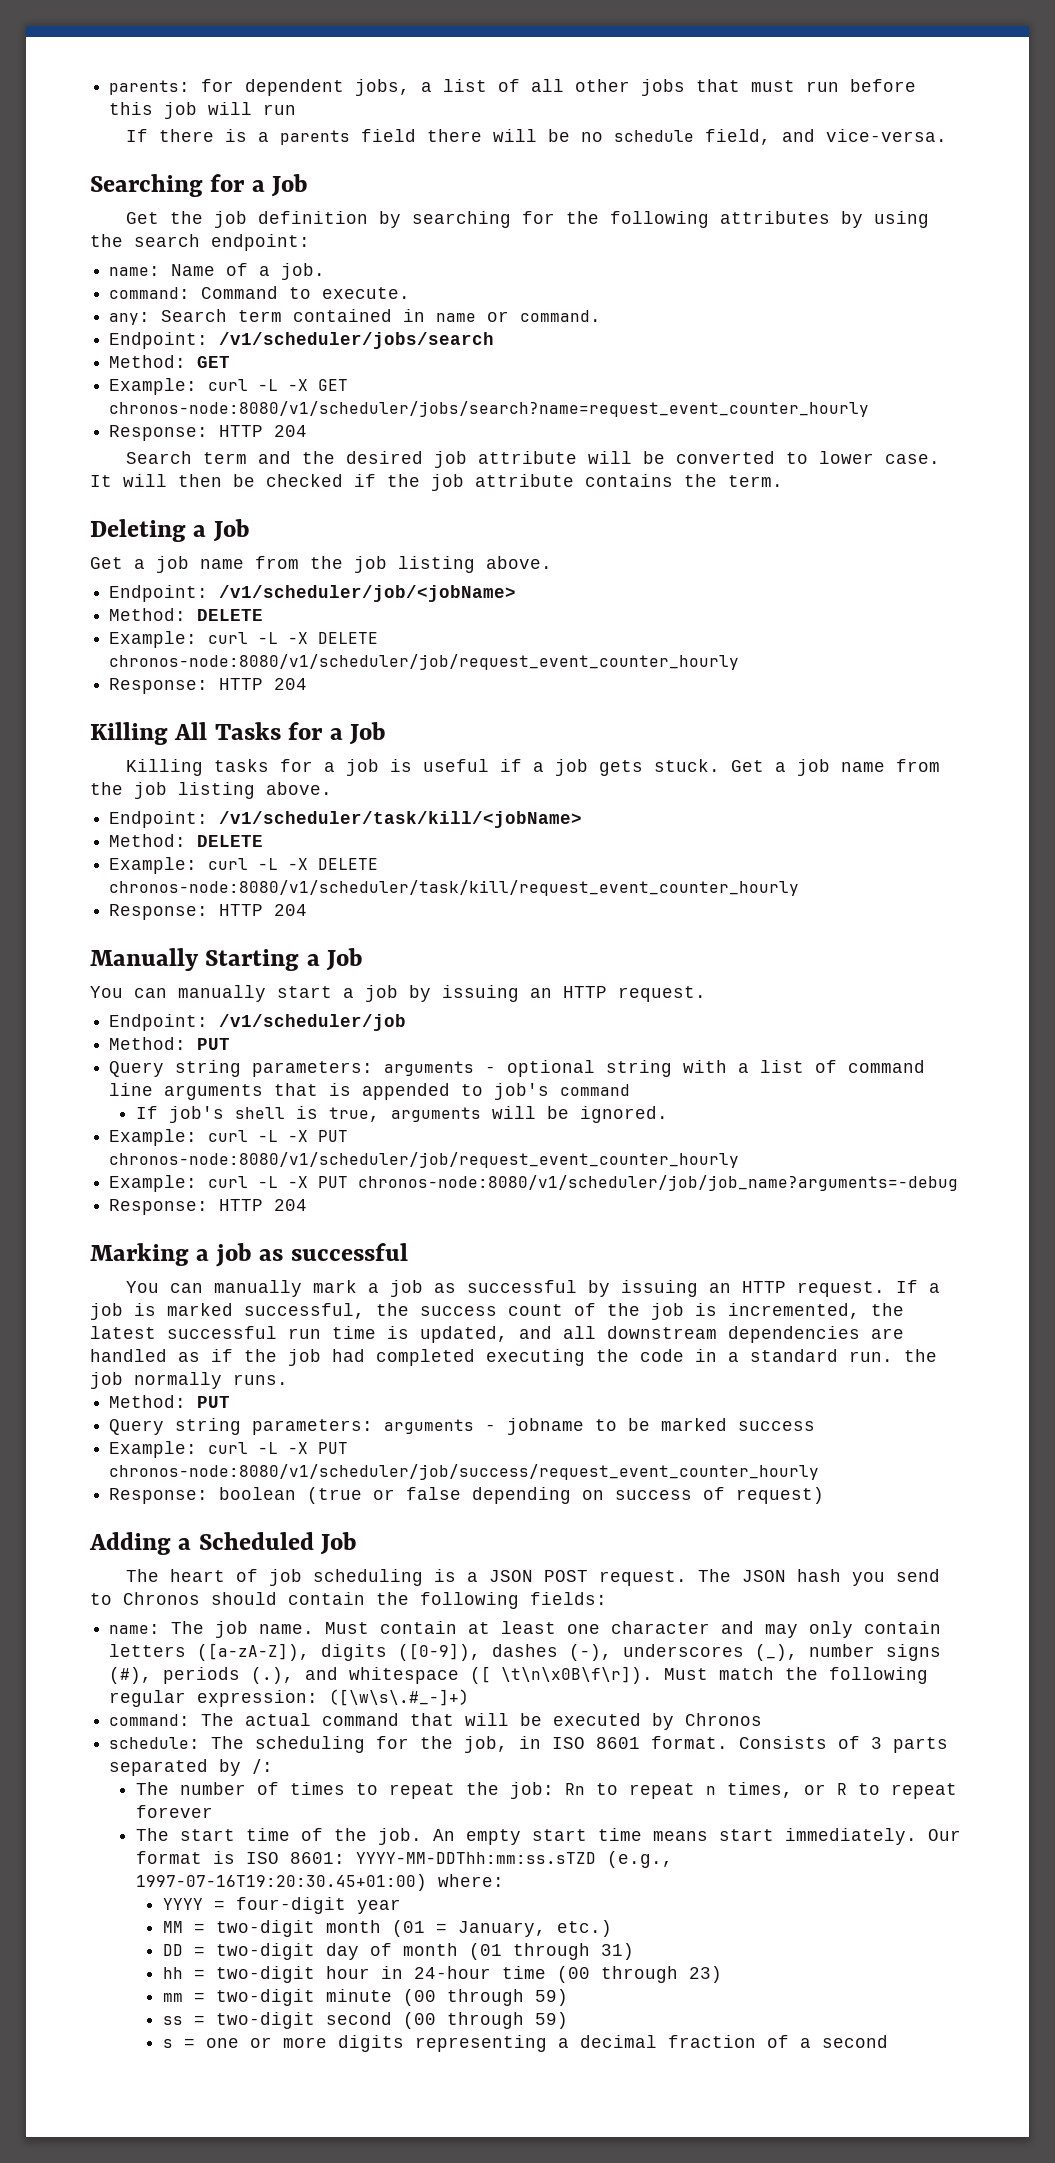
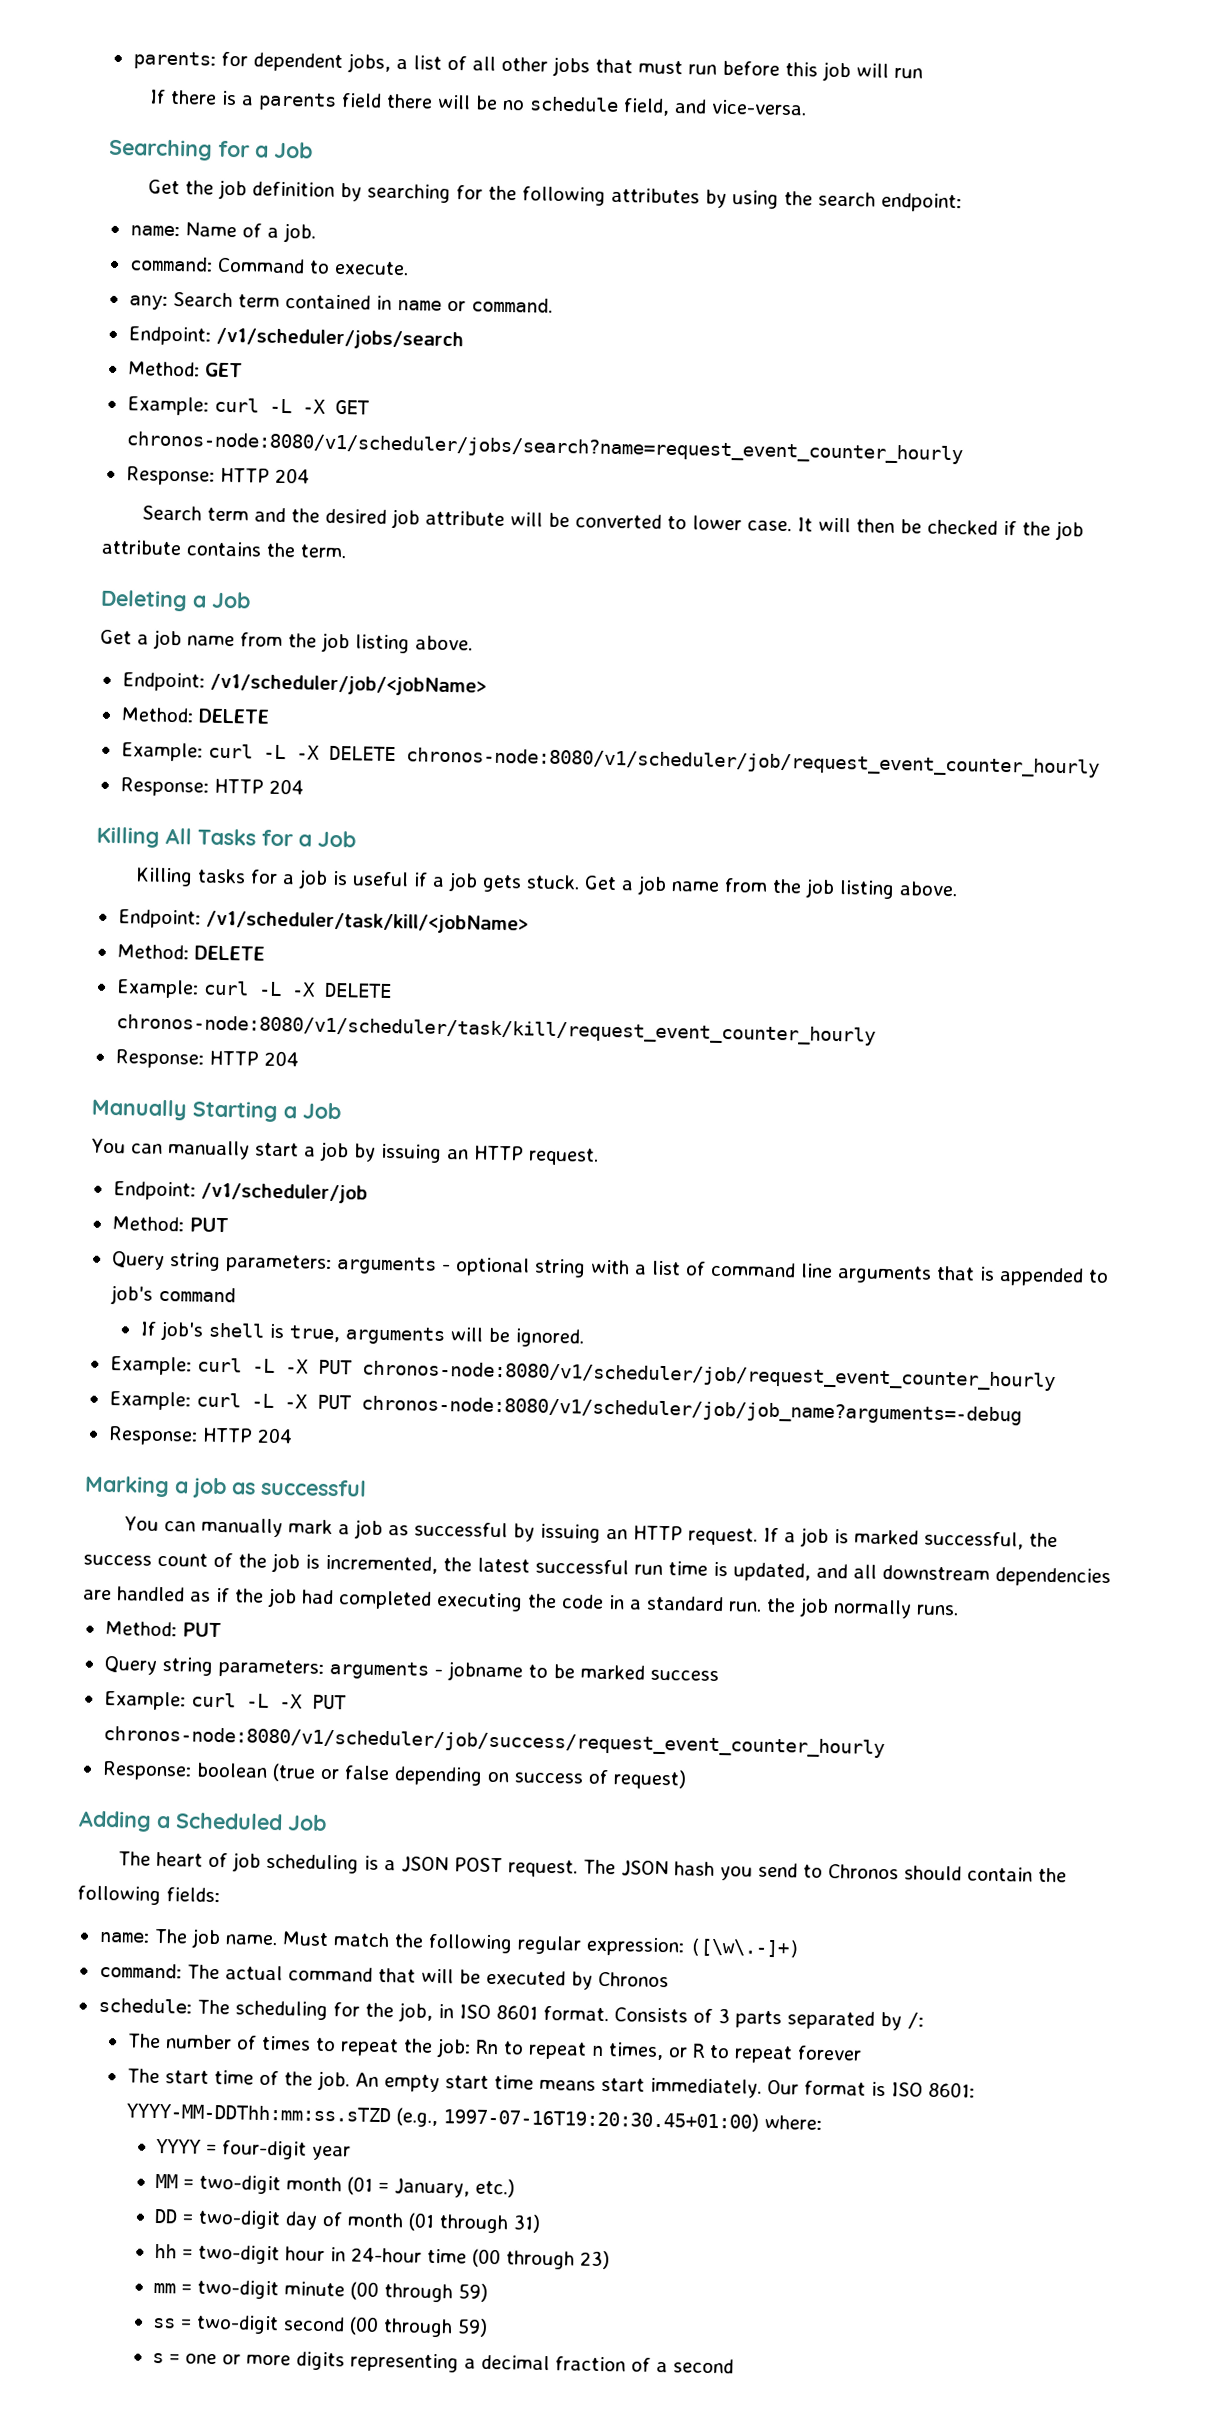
[380,1621,942,1638] [109,1643,942,1661] [109,1666,709,1684] contain at least one character and may only contain letters ([a-zA-Z]), digits ([0-9]), dashes (-), underscores (_), number signs (#), periods (.), and whitespace ([ \t\n\x0B\f\r]). Must -> (329, 1939) none
[329,1689,470,1706] ([\w\s\.#_-]+) -> [688,1938,801,1958] ([\w\.-]+)

